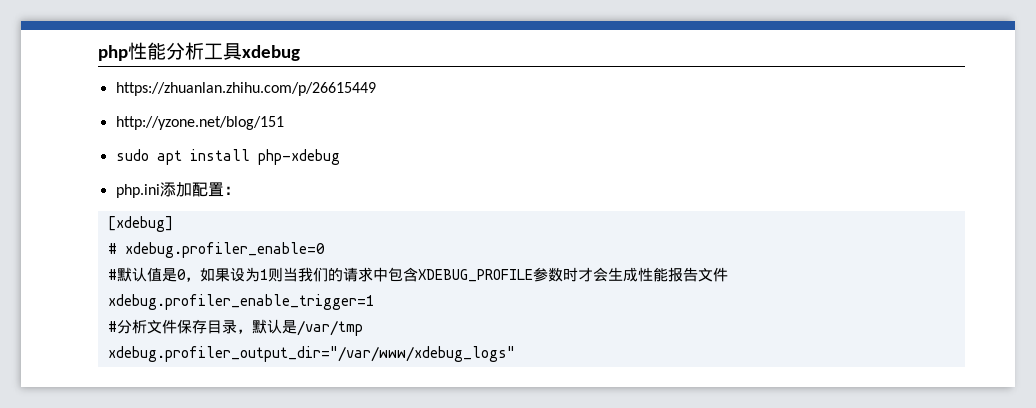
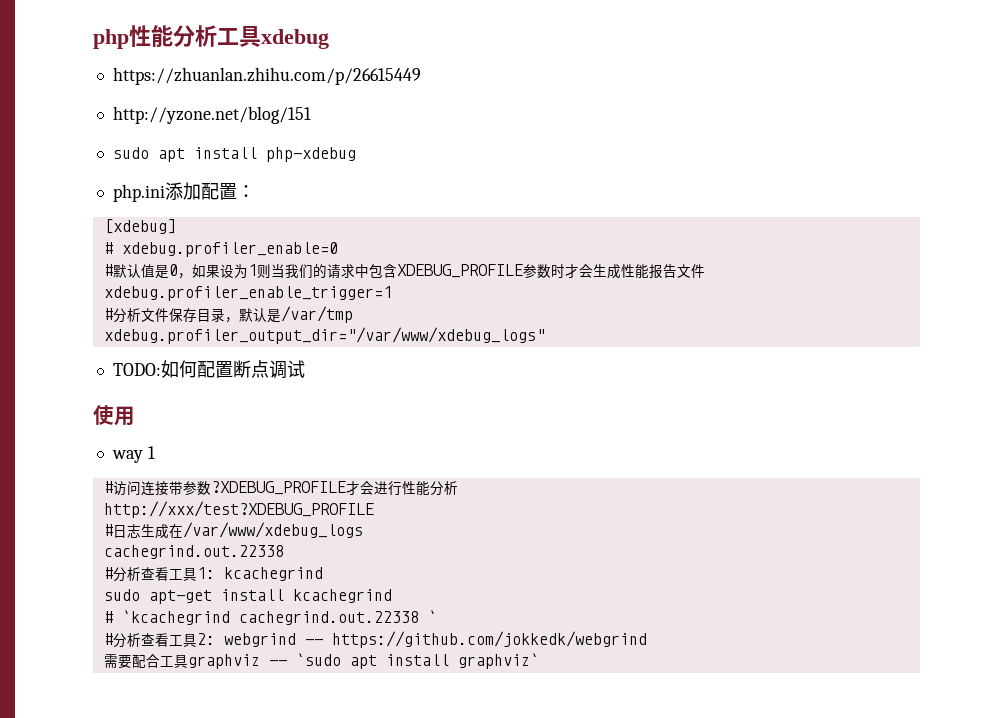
(515, 354) none -> [112,360,305,379] [93,405,135,426] [111,446,155,463] [103,481,458,496] [103,501,374,518] [103,522,363,539] [103,545,284,559] [103,567,323,582] [103,589,392,604] [103,610,437,625] [103,631,647,648] [103,653,539,669] // TODO:如何配置断点调试 // 使用 // way 1 // #访问连接带参数?XDEBUG_PROFILE才会进行性能分析 // http://xxx/test?XDEBUG_PROFILE // #日志生成在/var/www/xdebug_logs // cachegrind.out.22338 // #分析查看工具1: kcachegrind // sudo apt-get install kcachegrind // # `kcachegrind cachegrind.out.22338 ` // #分析查看工具2: webgrind -- https://github.com/jokkedk/webgrind // 需要配合工具graphviz -- `sudo apt install graphviz`

